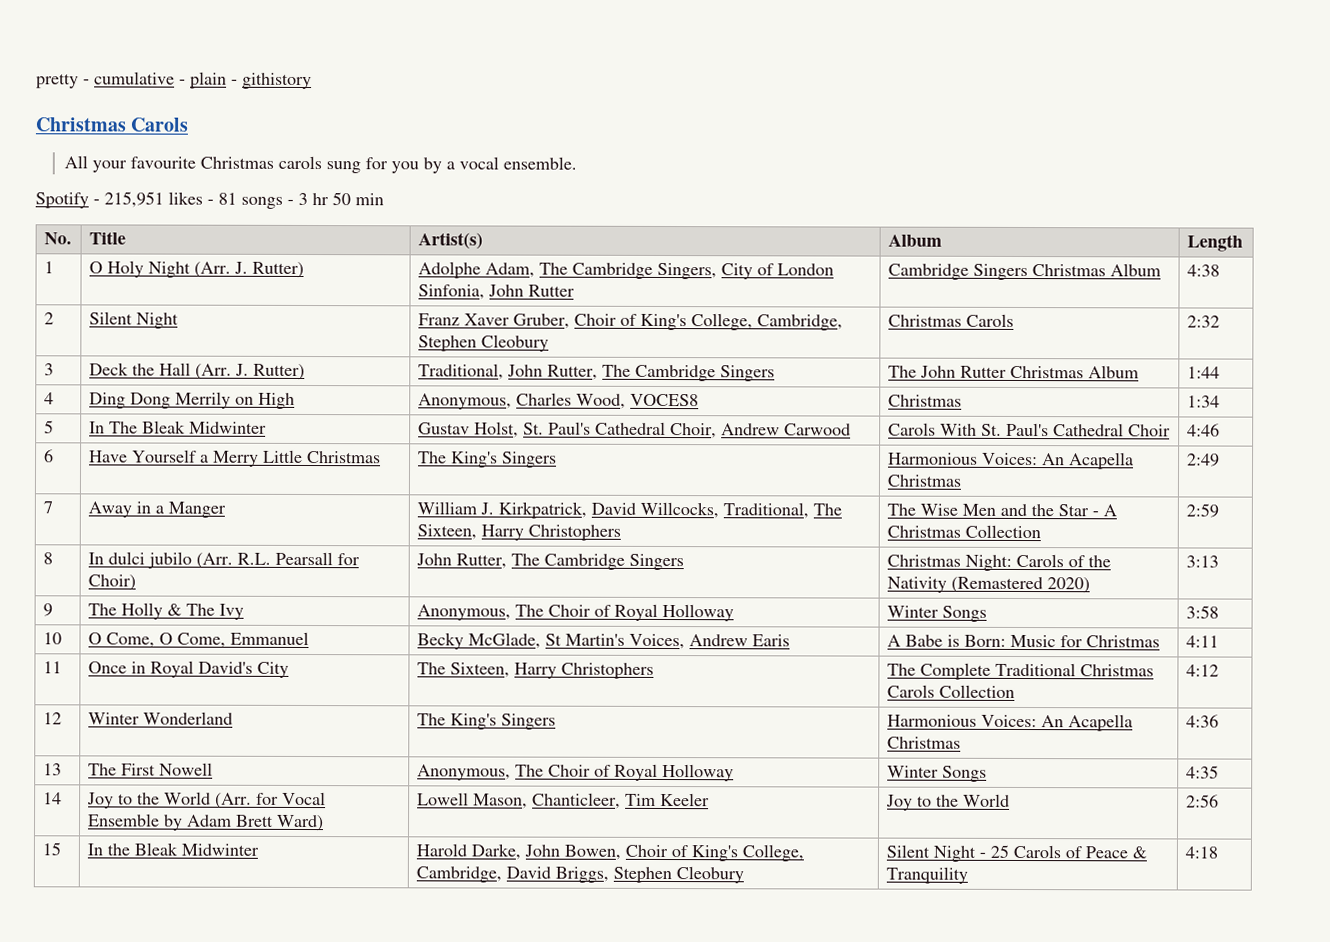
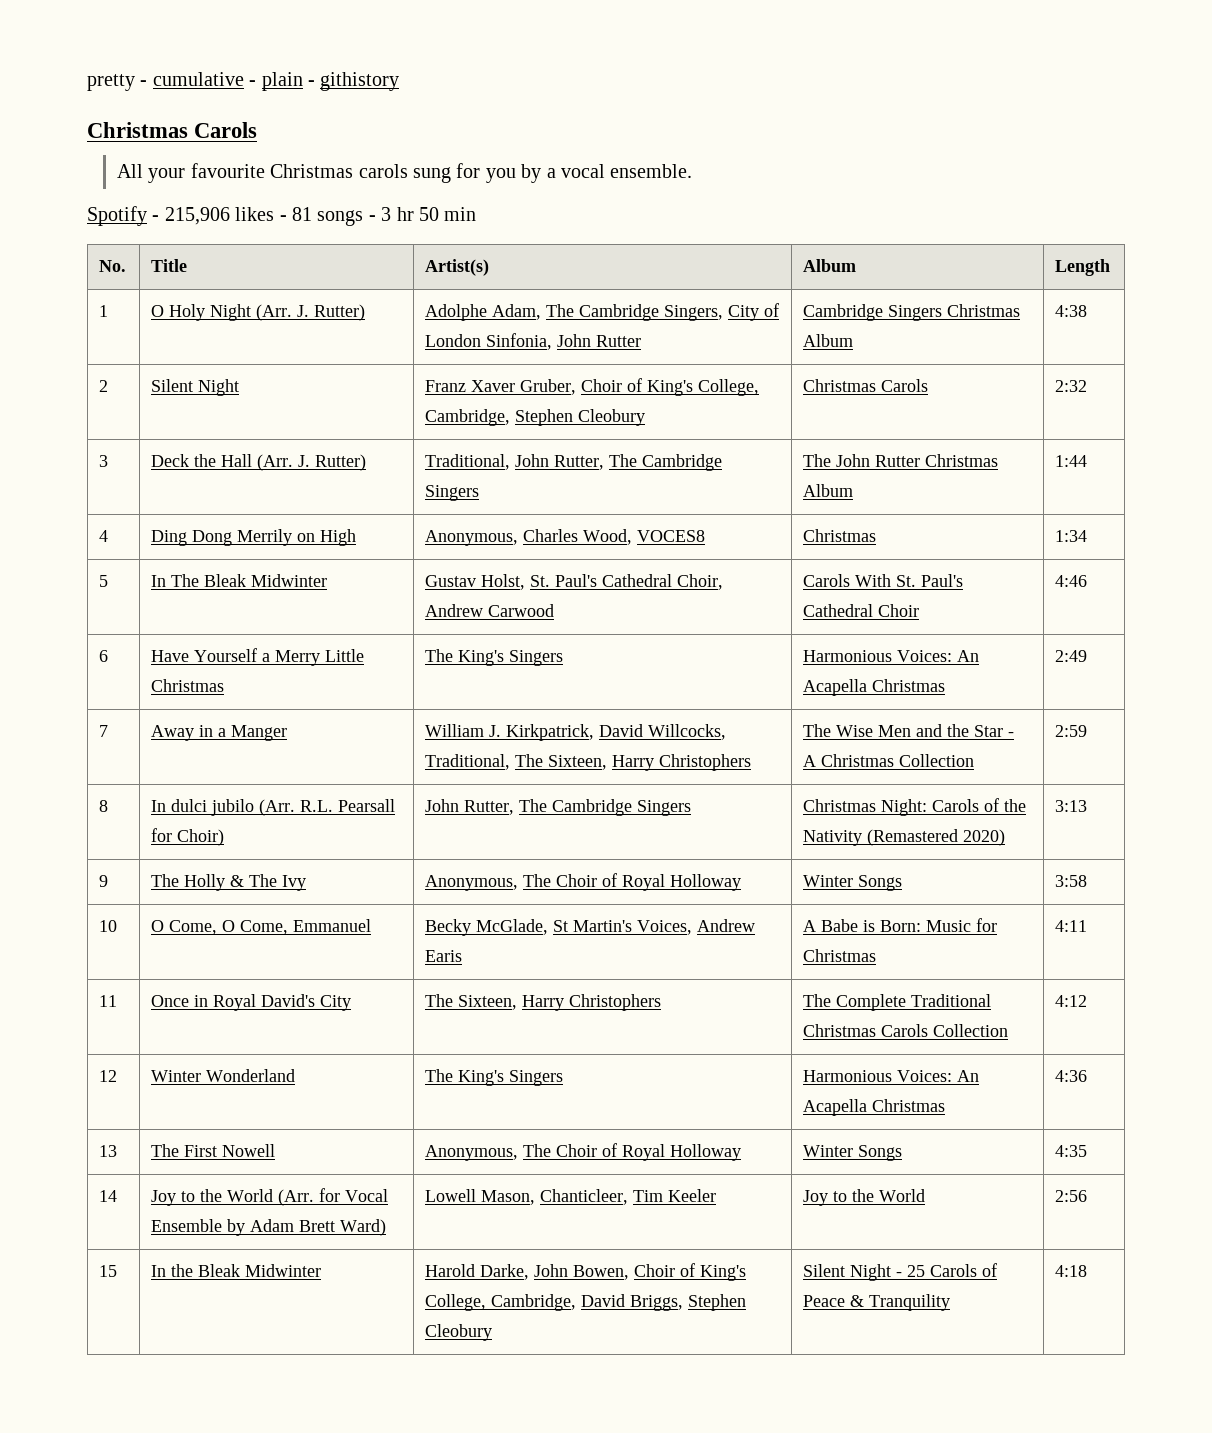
[104,191,164,208] 215,951 -> [164,207,230,225] 215,906

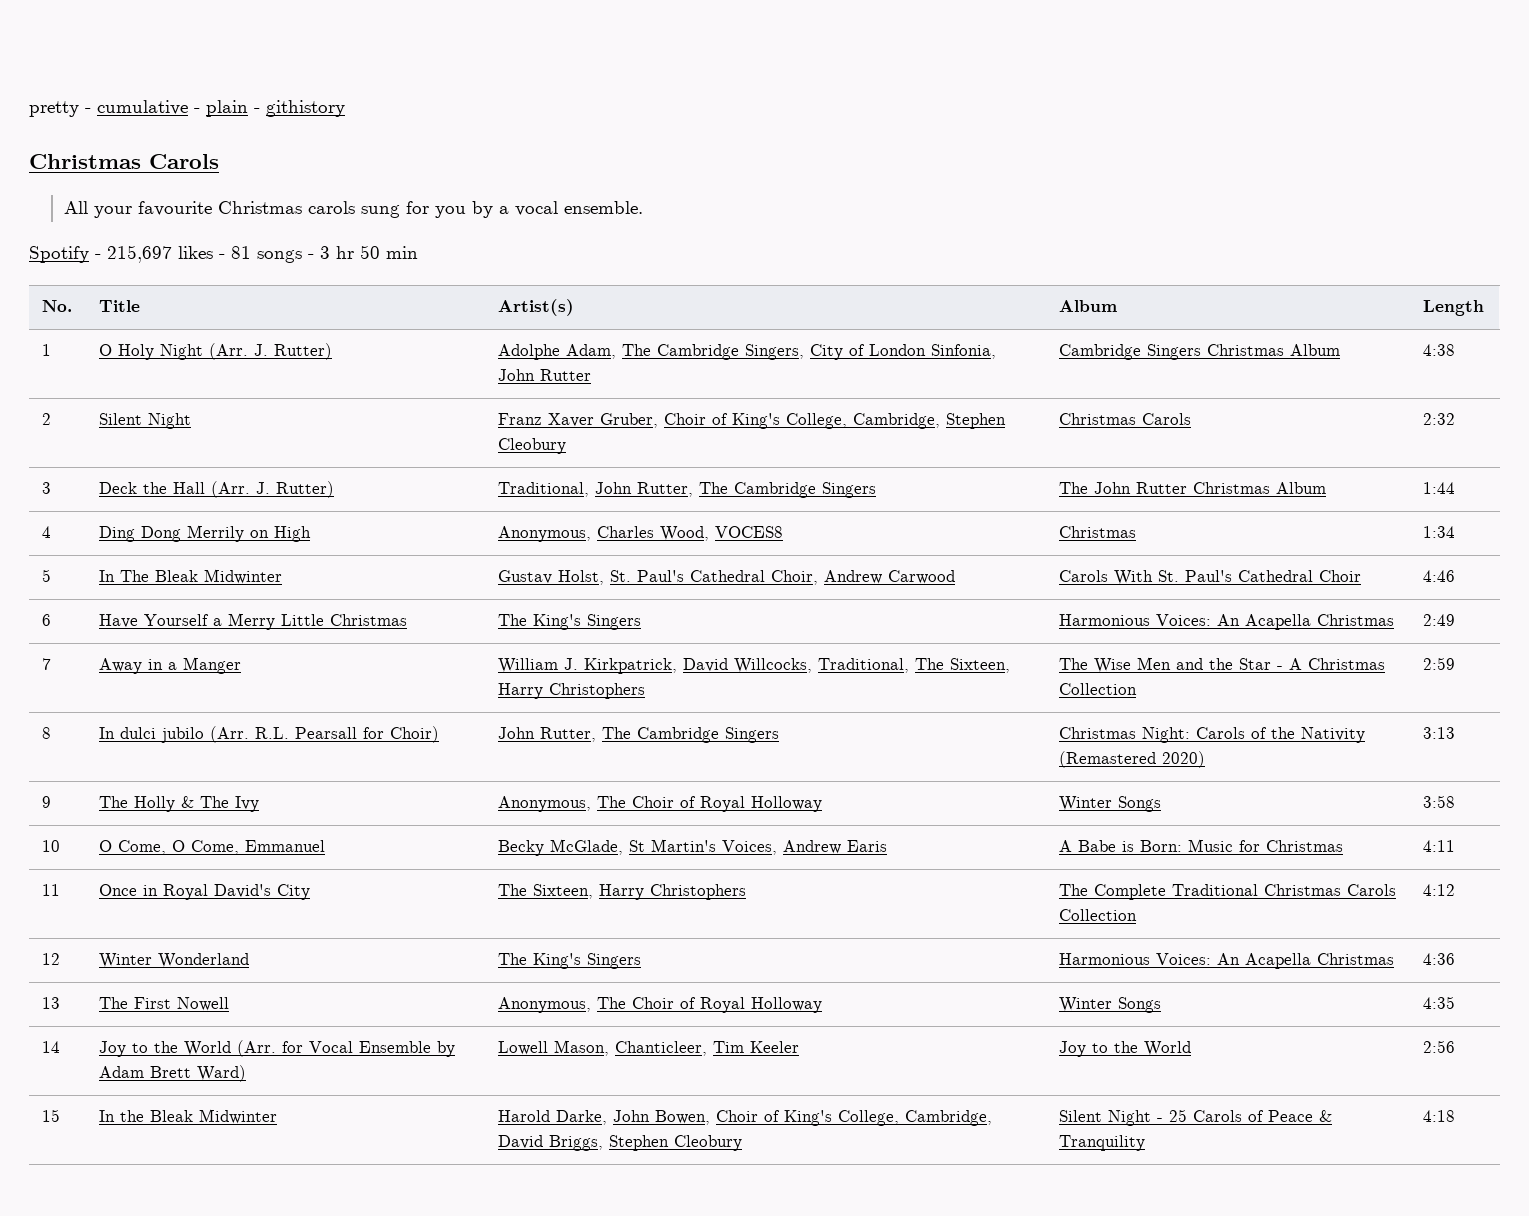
[164,207,230,225] 215,906 -> [107,245,172,263] 215,697

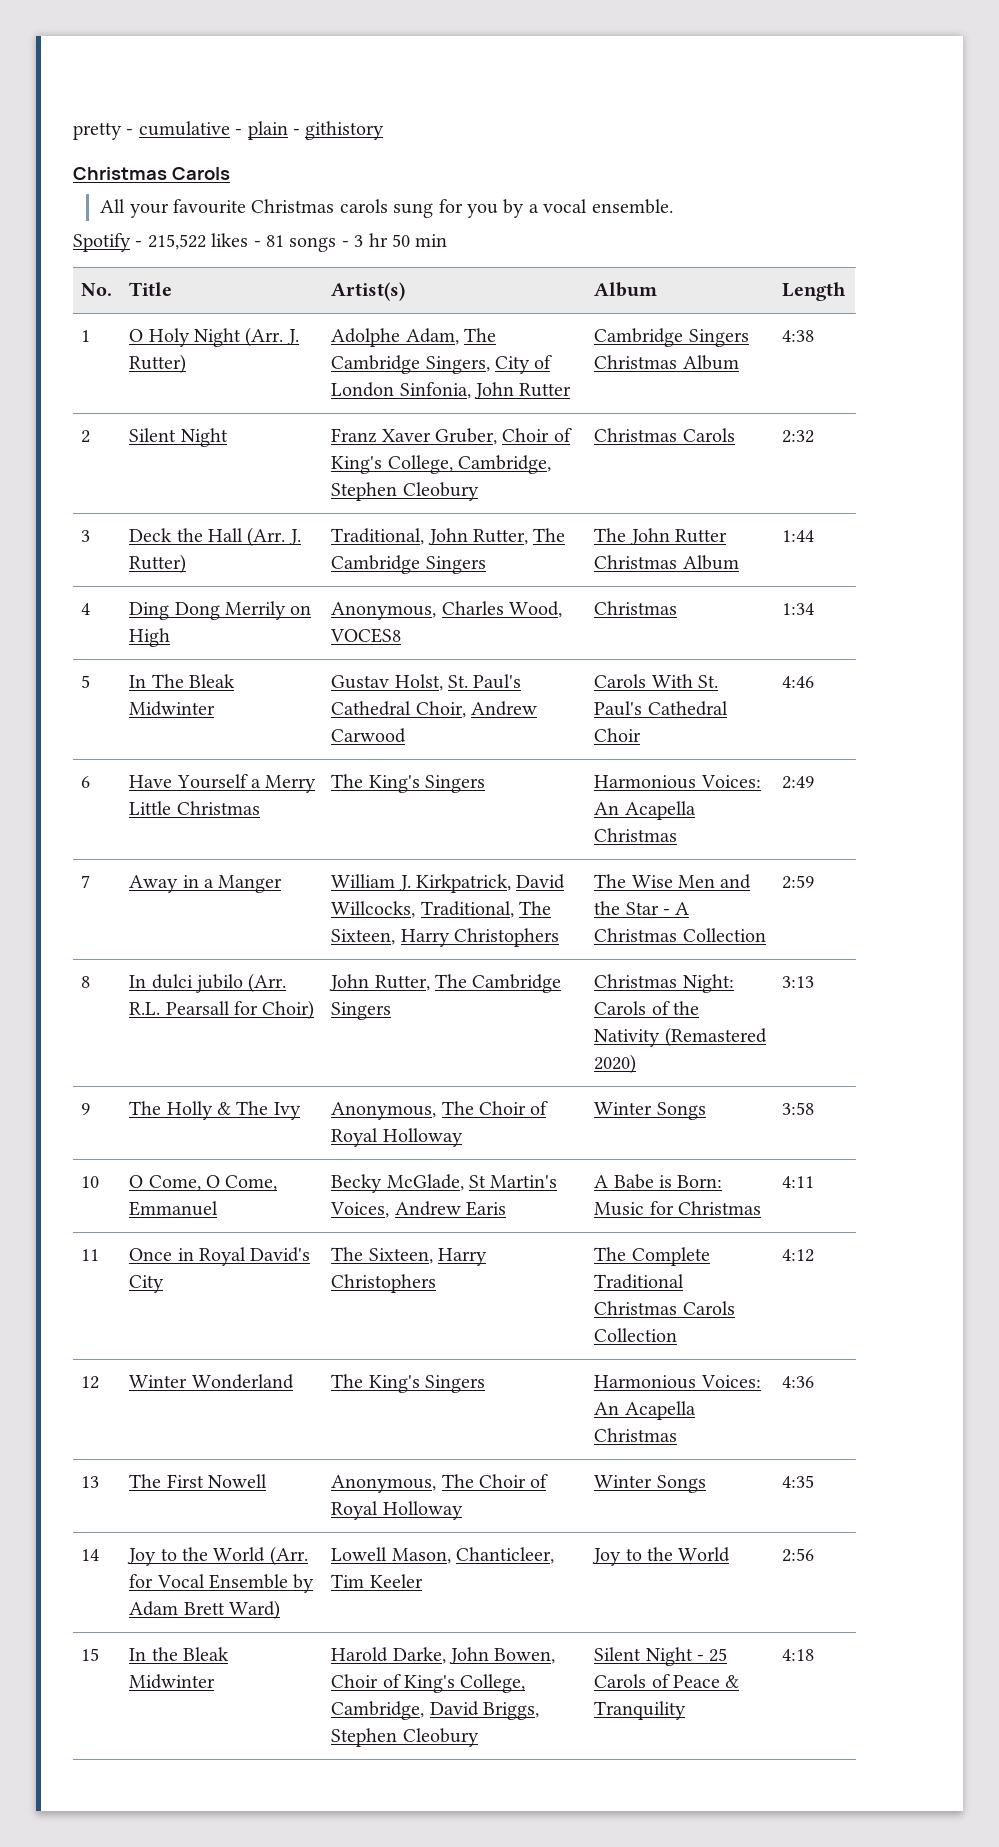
[107,245,172,263] 215,697 -> [147,234,206,250] 215,522

